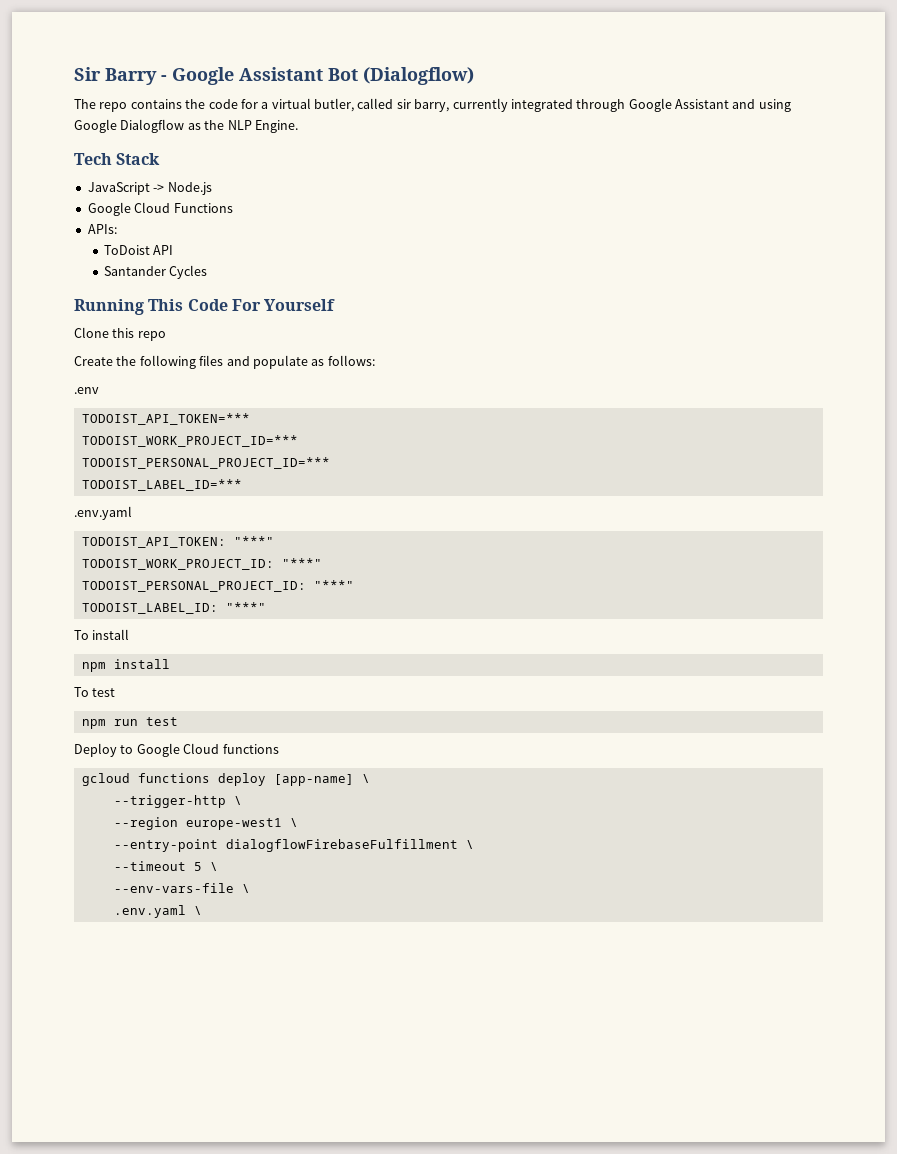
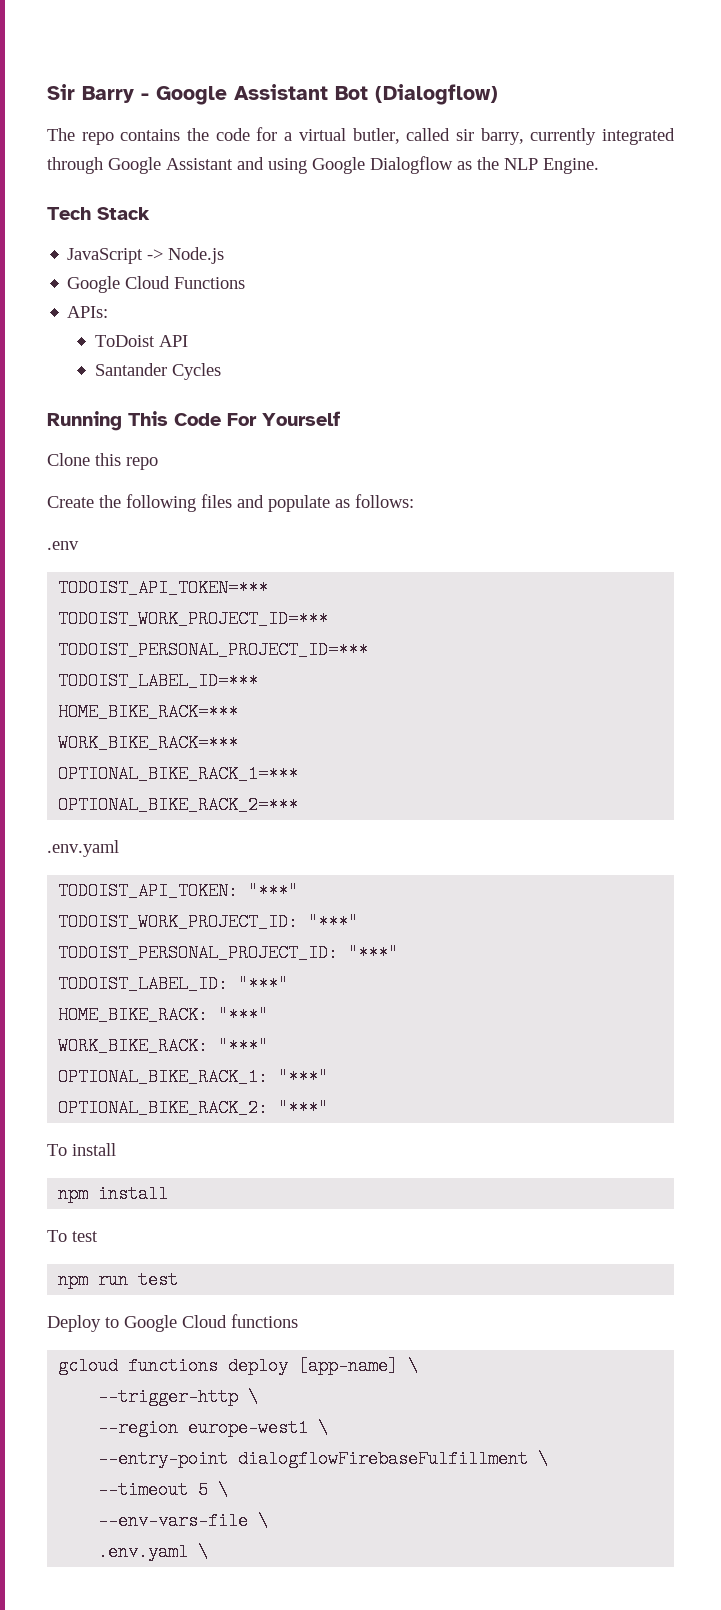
(242, 485) none -> [58,703,239,721] [58,734,239,752] [58,765,299,783] [58,796,299,814] // HOME_BIKE_RACK=*** // WORK_BIKE_RACK=*** // OPTIONAL_BIKE_RACK_1=*** // OPTIONAL_BIKE_RACK_2=***
(266, 607) none -> [58,1006,269,1024] [58,1037,269,1055] [58,1068,329,1086] [58,1099,329,1117] // HOME_BIKE_RACK: "***" // WORK_BIKE_RACK: "***" // OPTIONAL_BIKE_RACK_1: "***" // OPTIONAL_BIKE_RACK_2: "***"

